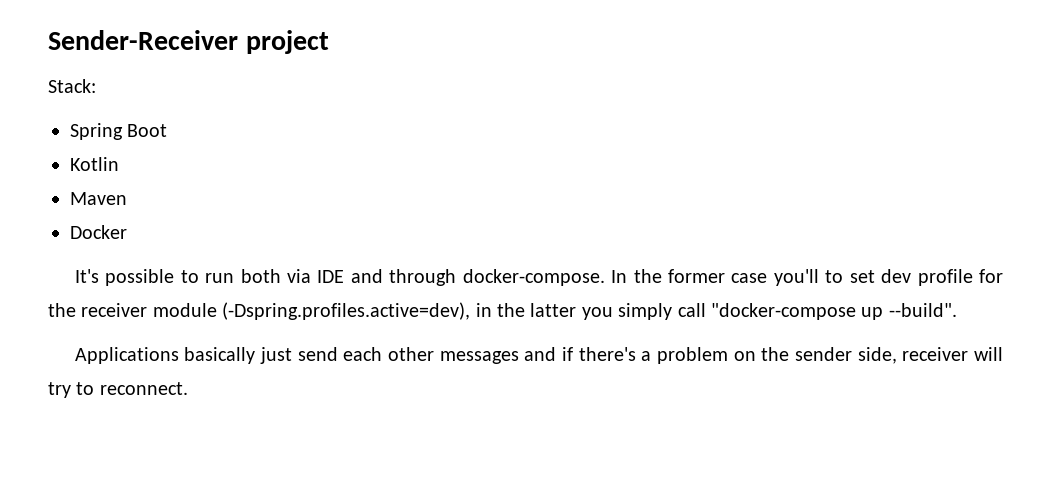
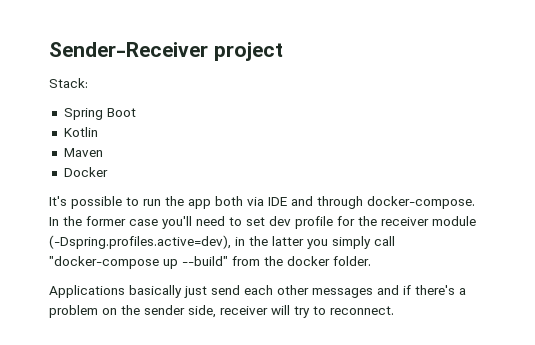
(235, 278) none -> [165,196,211,209] the app
(819, 277) none -> [196,216,225,226] need
[888,303,957,317] --build". -> [182,256,371,266] --build" from the docker folder.

